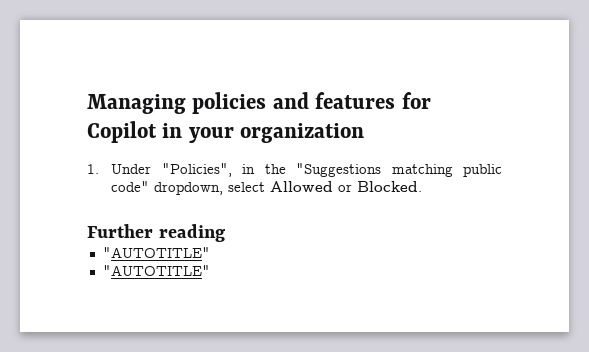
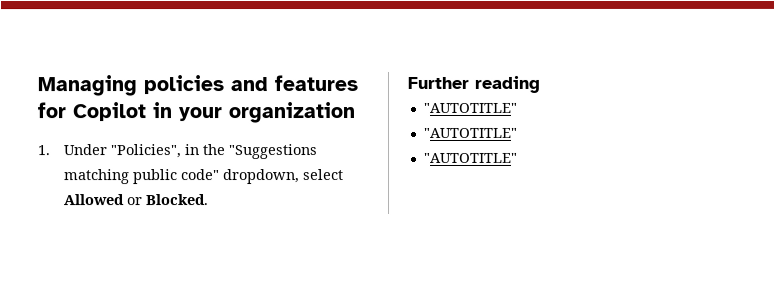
(210, 270) none -> [423,152,518,163] // "AUTOTITLE"

